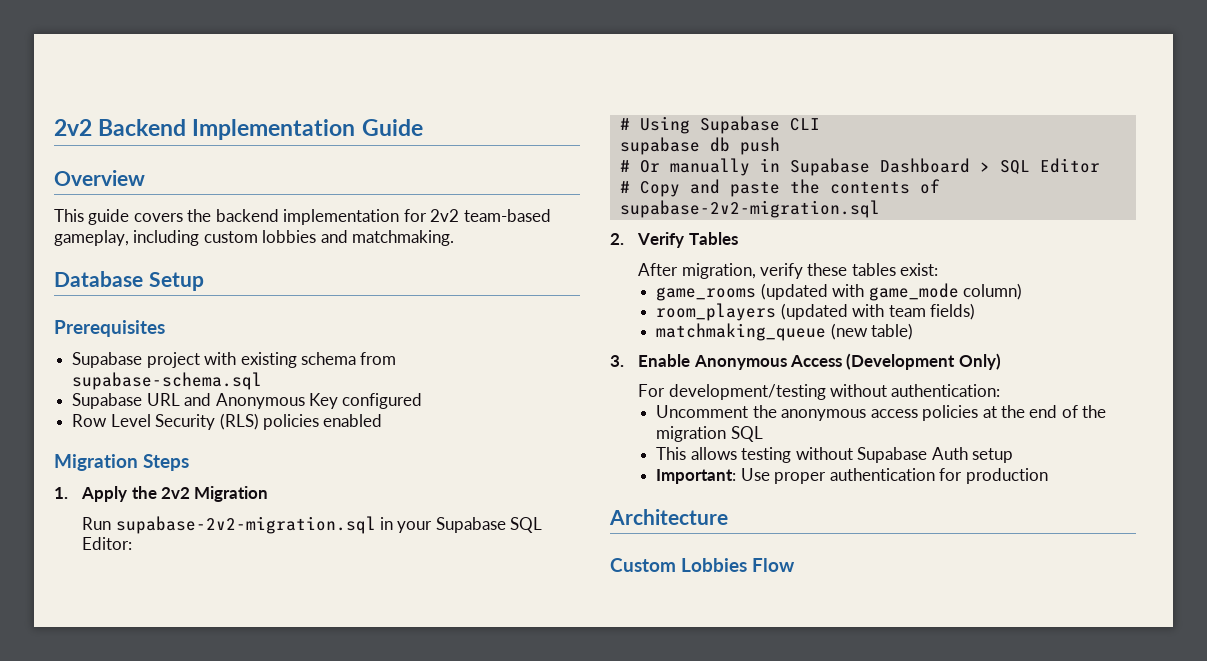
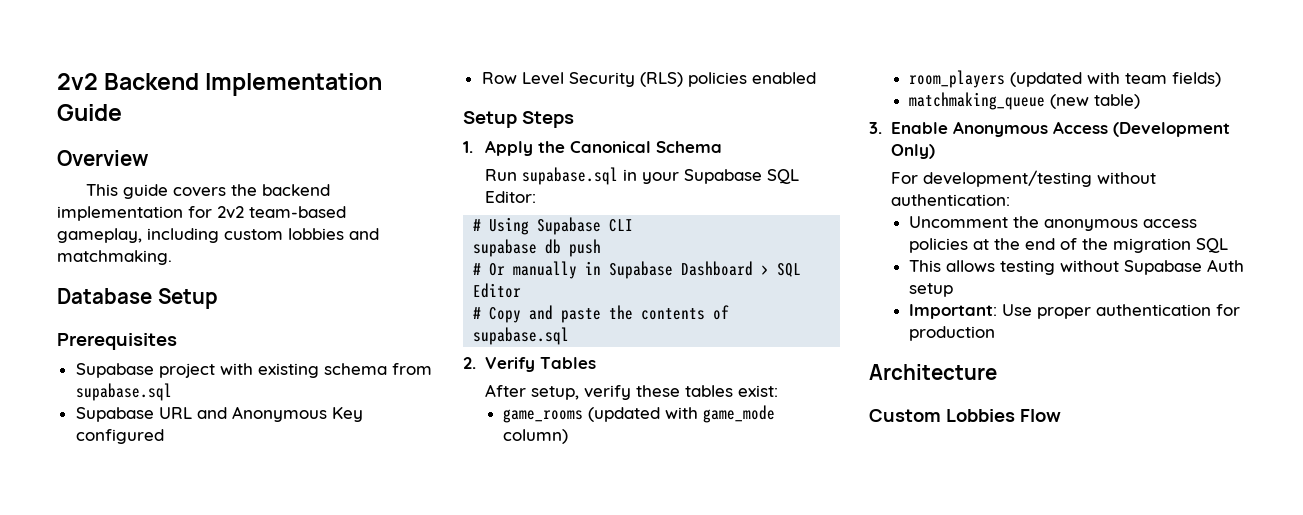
[72,372,263,390] supabase-schema.sql -> [75,383,172,401] supabase.sql
[54,454,138,471] Migration -> [463,111,517,128] Setup
[161,486,269,502] 2v2 Migration -> [569,141,722,153] Canonical Schema
[115,516,376,534] supabase-2v2-migration.sql -> [521,167,618,185] supabase.sql
[619,200,880,218] supabase-2v2-migration.sql -> [473,327,570,345] supabase.sql
[681,263,756,279] migration, -> [530,386,579,400] setup,

